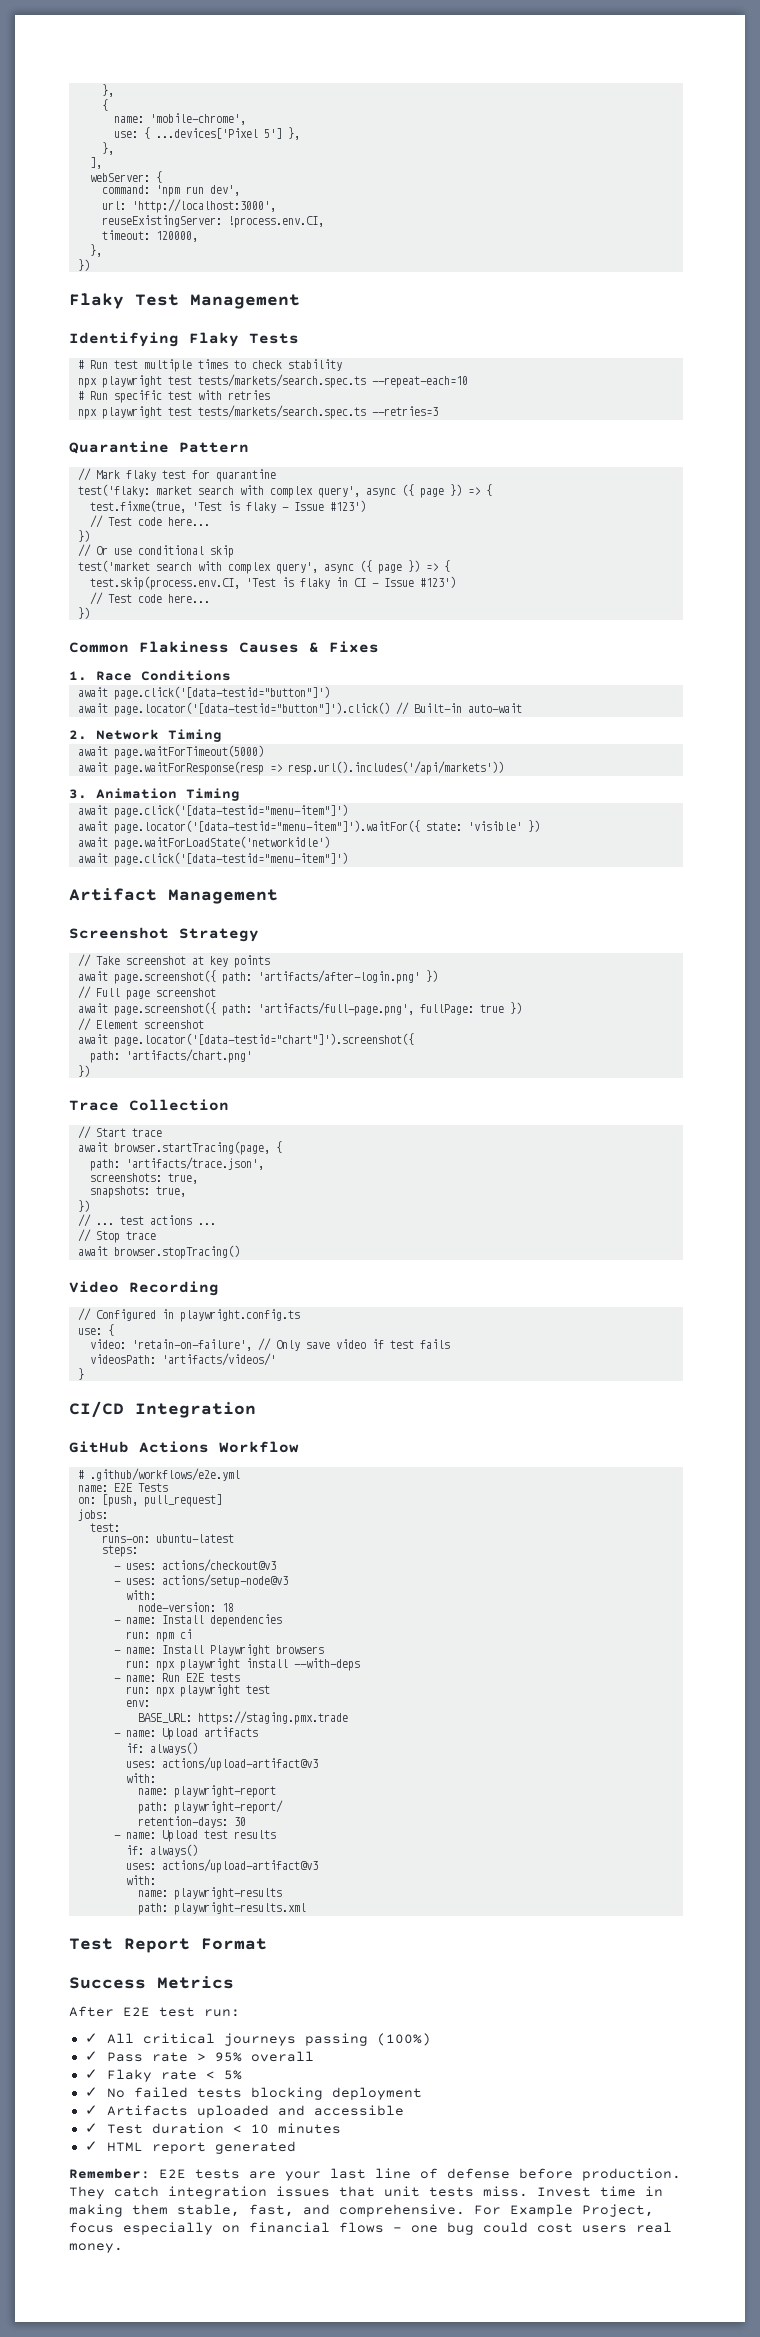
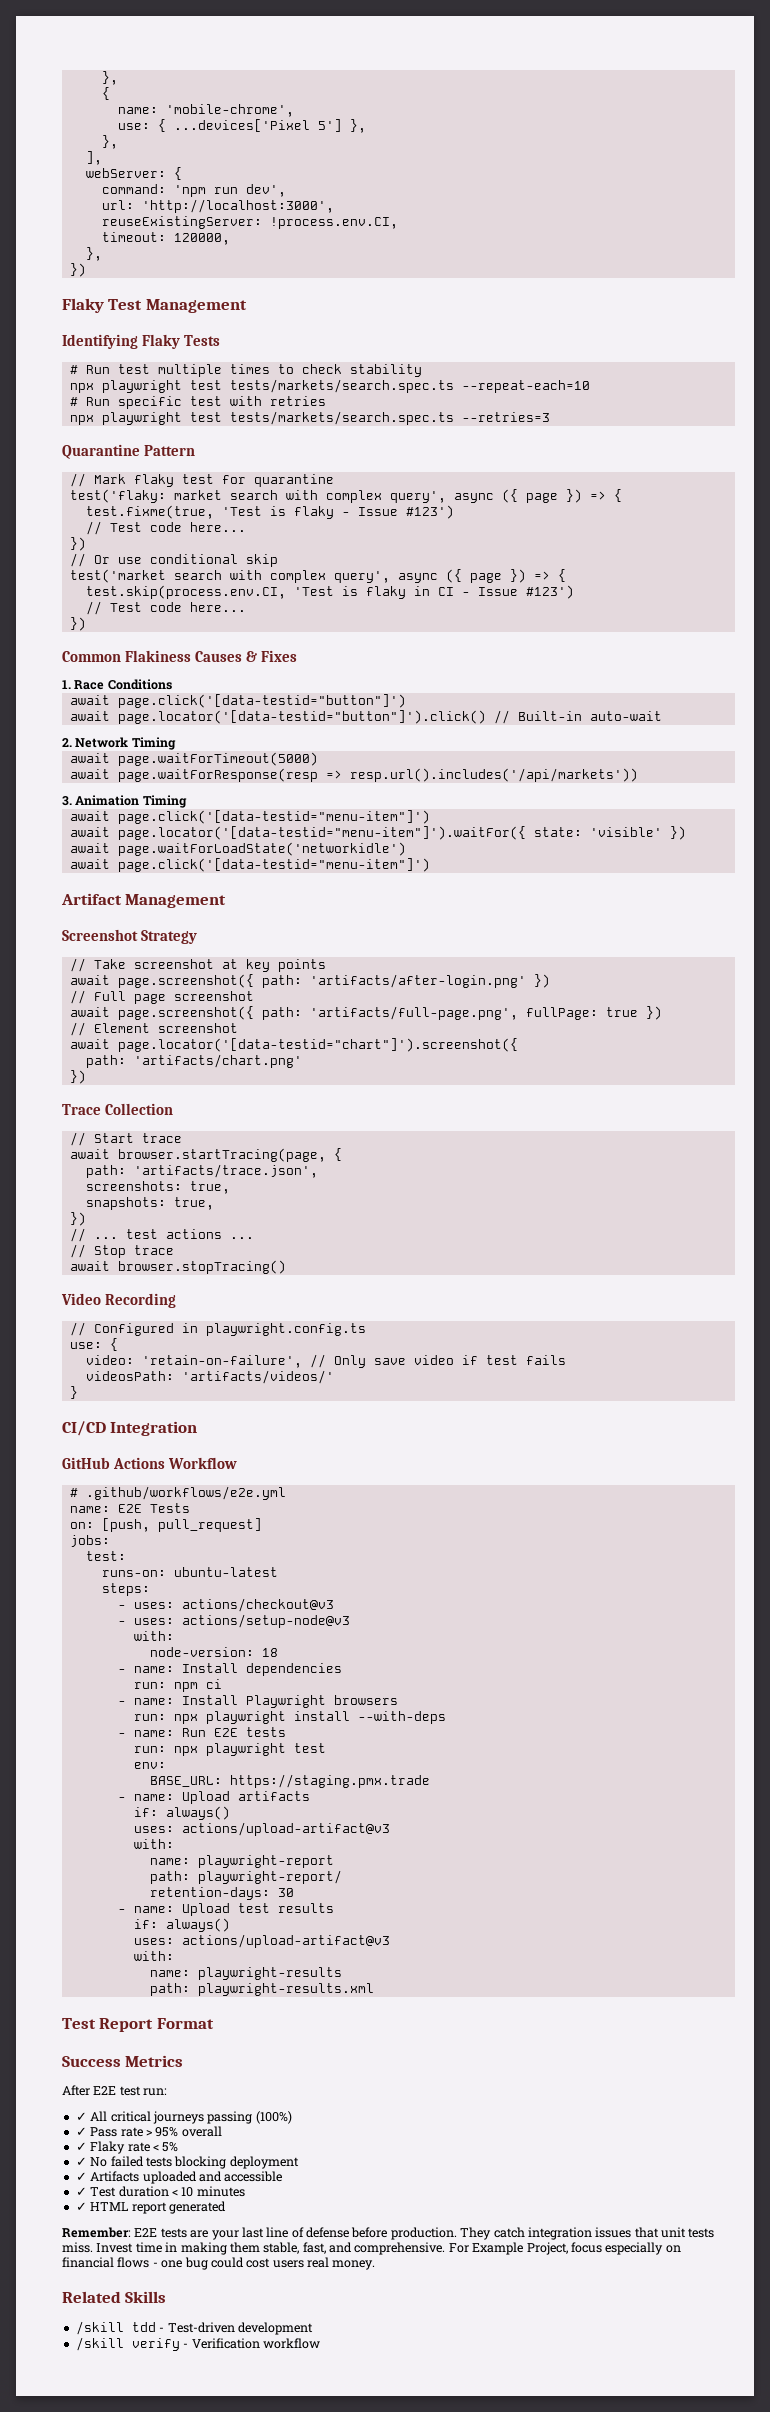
(123, 2248) none -> [62,2291,167,2303] [75,2321,313,2335] [75,2337,320,2351] // Related Skills // /skill tdd - Test-driven development // /skill verify - Verification workflow

